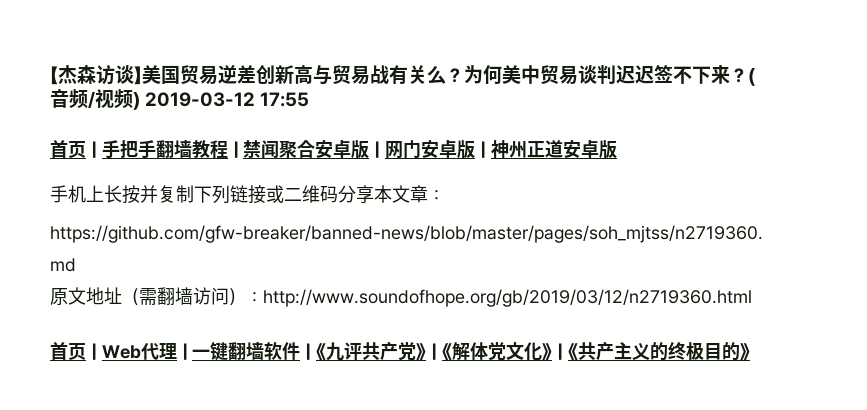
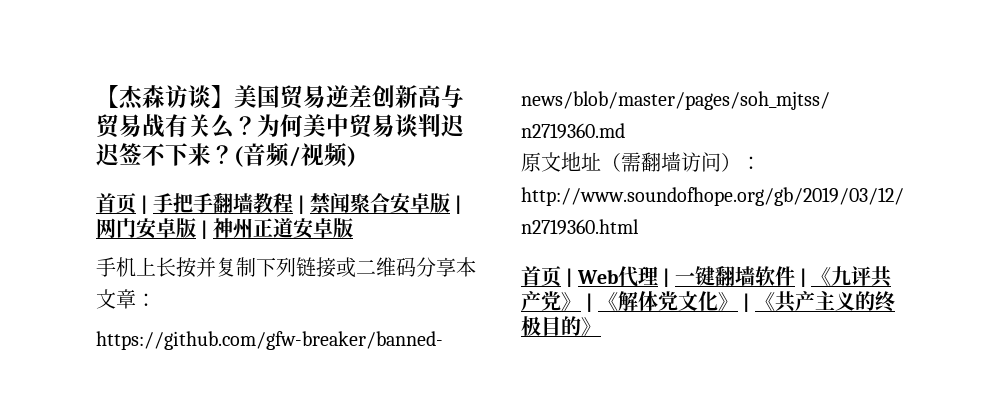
[145,92,310,107] 2019-03-12 17:55 -> (356, 156) none

